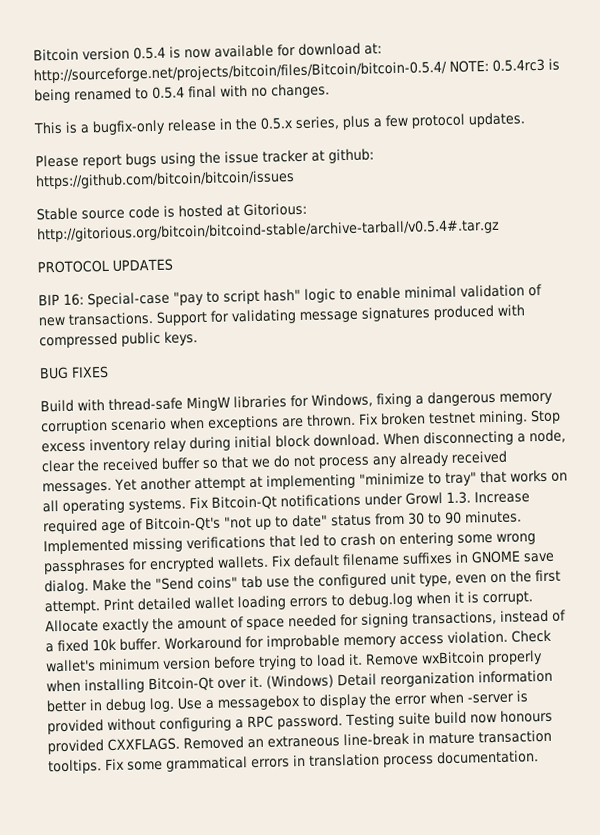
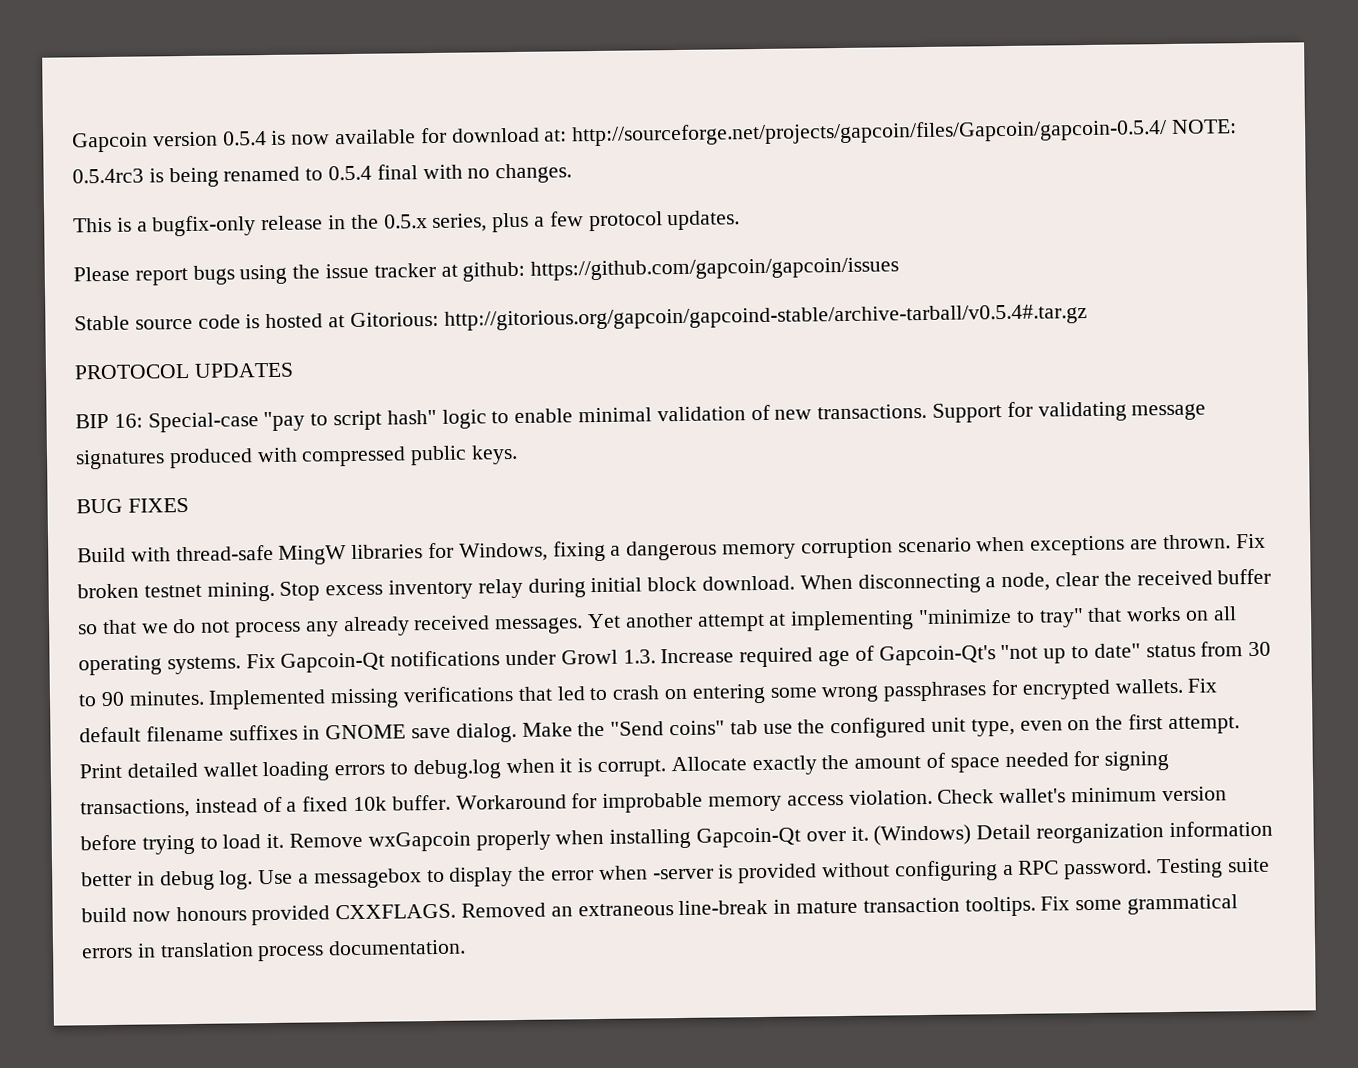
[33,48,79,62] Bitcoin -> [72,132,148,153] Gapcoin
[33,60,447,84] http://sourceforge.net/projects/bitcoin/files/Bitcoin/bitcoin-0.5.4/ -> [572,119,1168,147] http://sourceforge.net/projects/gapcoin/files/Gapcoin/gapcoin-0.5.4/
[35,170,295,190] https://github.com/bitcoin/bitcoin/issues -> [530,257,900,281] https://github.com/gapcoin/gapcoin/issues
[37,218,500,243] http://gitorious.org/bitcoin/bitcoind-stable/archive-tarball/v0.5.4#.tar.gz -> [443,303,1088,331] http://gitorious.org/gapcoin/gapcoind-stable/archive-tarball/v0.5.4#.tar.gz
[210,495,277,510] Bitcoin-Qt -> [280,652,386,673] Gapcoin-Qt
[145,516,221,532] Bitcoin-Qt's -> [878,645,996,666] Gapcoin-Qt's
[421,651,485,665] wxBitcoin -> [367,831,471,852] wxGapcoin
[148,676,214,692] Bitcoin-Qt -> [696,827,802,848] Gapcoin-Qt

